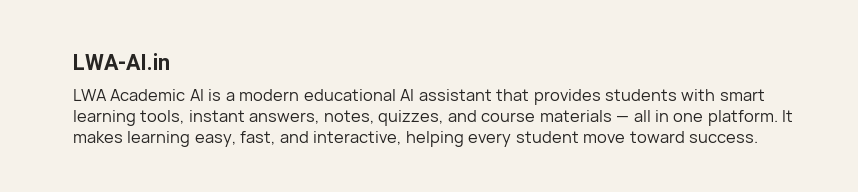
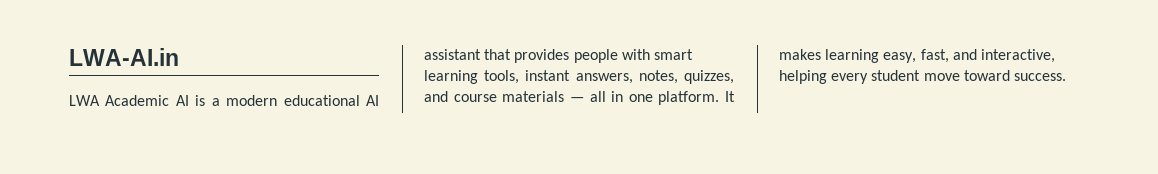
[605,89,678,101] students -> [573,49,618,63] people

